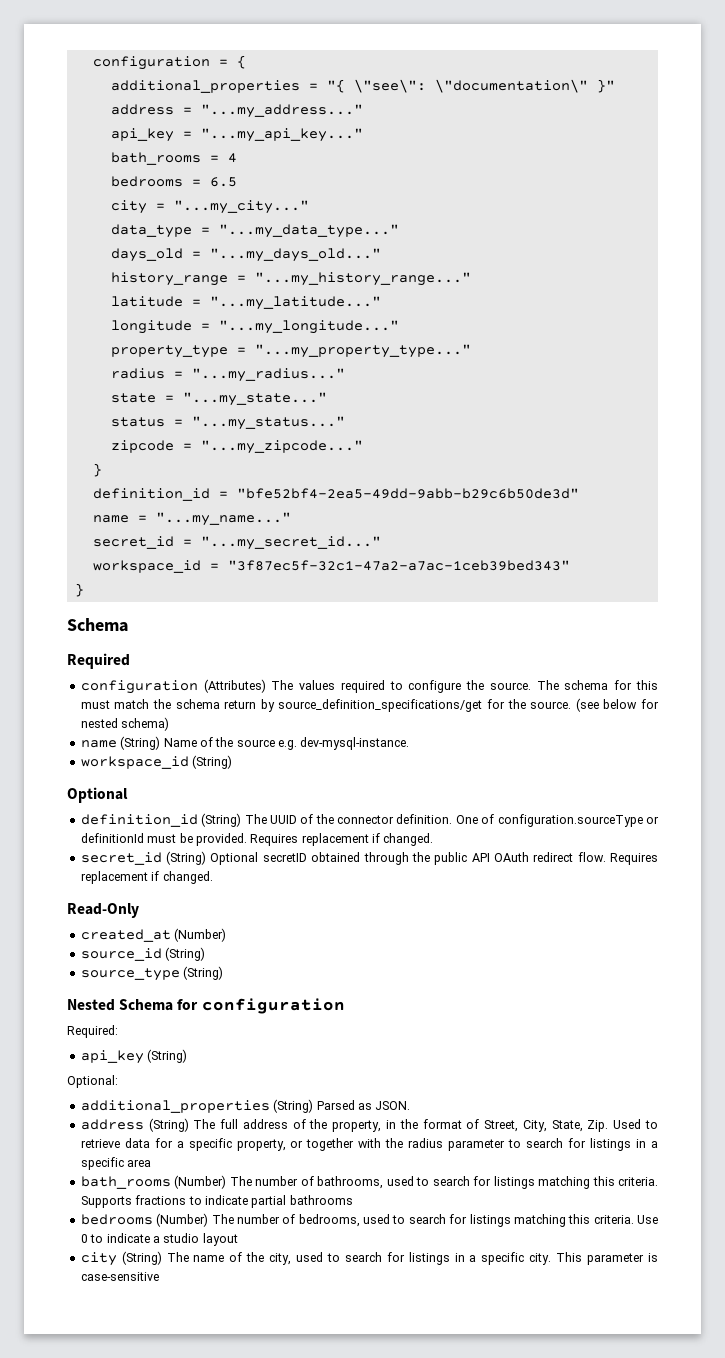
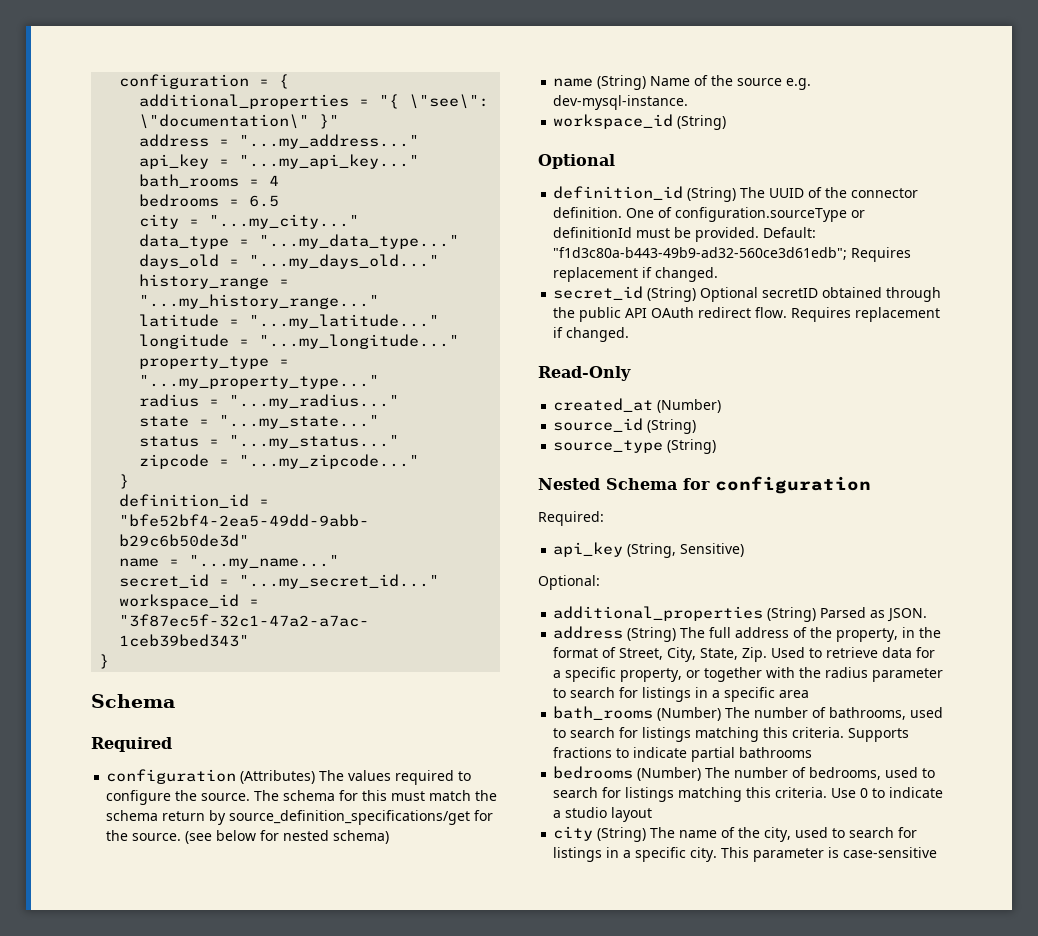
(247, 839) none -> [763,227,817,238] [553,247,848,260] Default: "f1d3c80a-b443-49b9-ad32-560ce3d61edb";
[147,1049,188,1063] (String) -> [627,543,745,558] (String, Sensitive)

